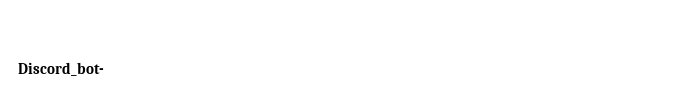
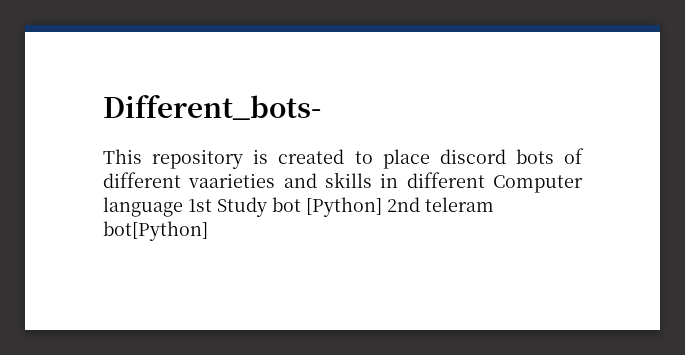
[18,62,104,76] Discord_bot- -> [103,95,321,120] [103,148,584,169] [103,172,583,193] [103,197,494,217] [103,221,208,241] Different_bots- // This repository is created to place discord bots of different vaarieties and skills in different Computer language 1st Study bot [Python] 2nd teleram bot[Python]

